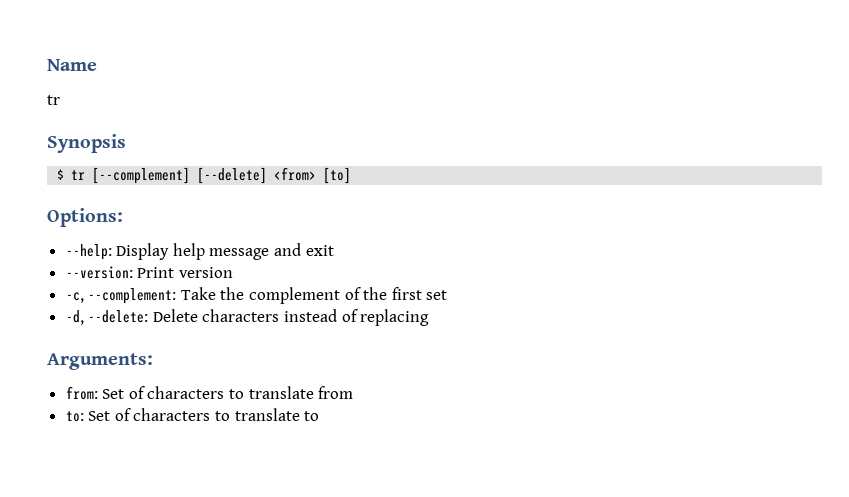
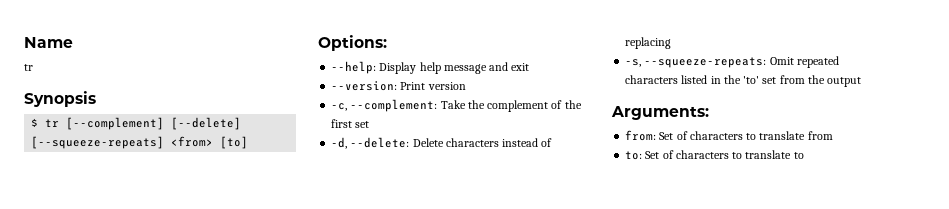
(268, 175) none -> [31,136,165,149] [--squeeze-repeats]
(430, 317) none -> [625,56,839,68] [625,75,862,87] // -s, --squeeze-repeats: Omit repeated characters listed in the 'to' set from the output

